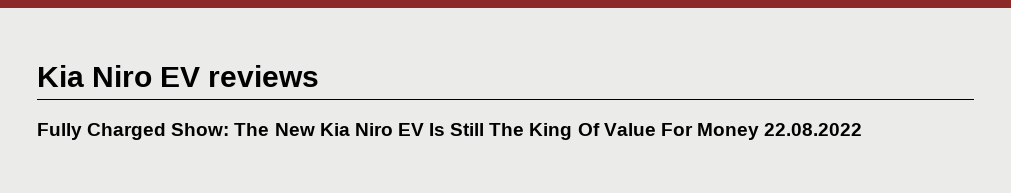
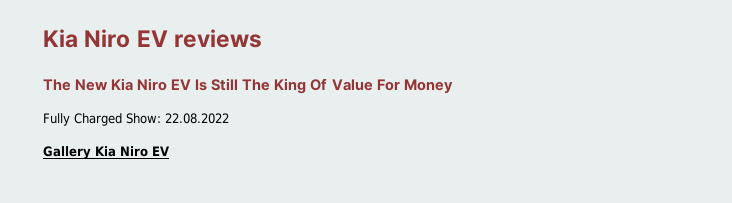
[37,123,230,140] Fully Charged Show: -> (263, 38) none
[764,123,863,136] 22.08.2022 -> [43,113,229,126] [43,146,169,159] // Fully Charged Show: 22.08.2022 // Gallery Kia Niro EV

